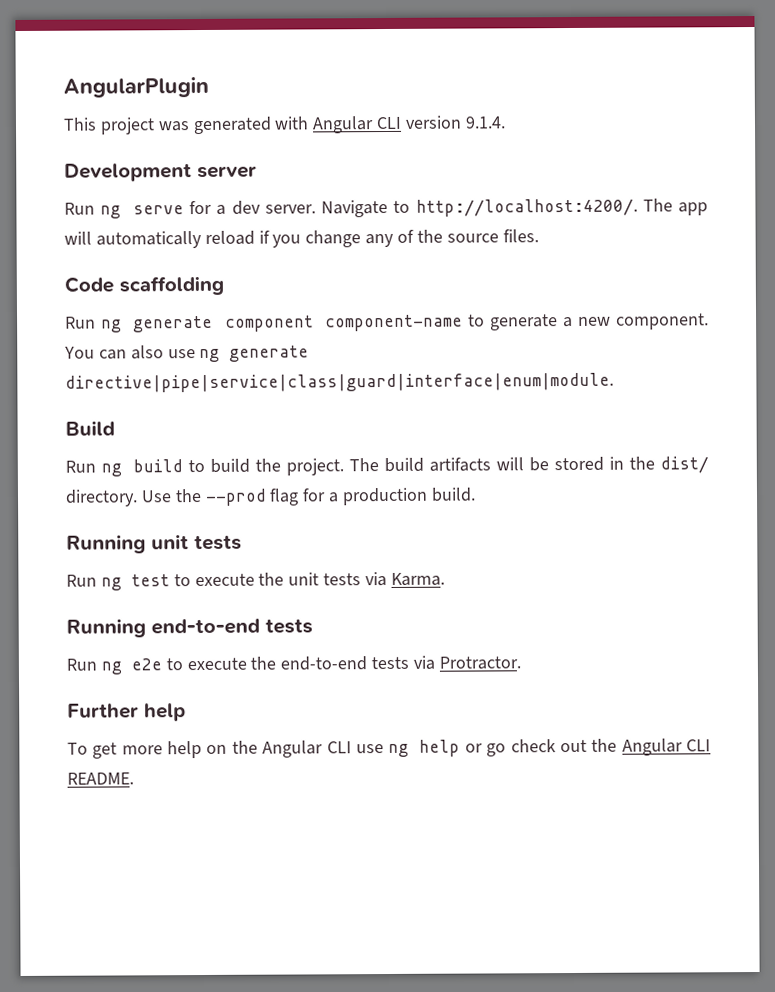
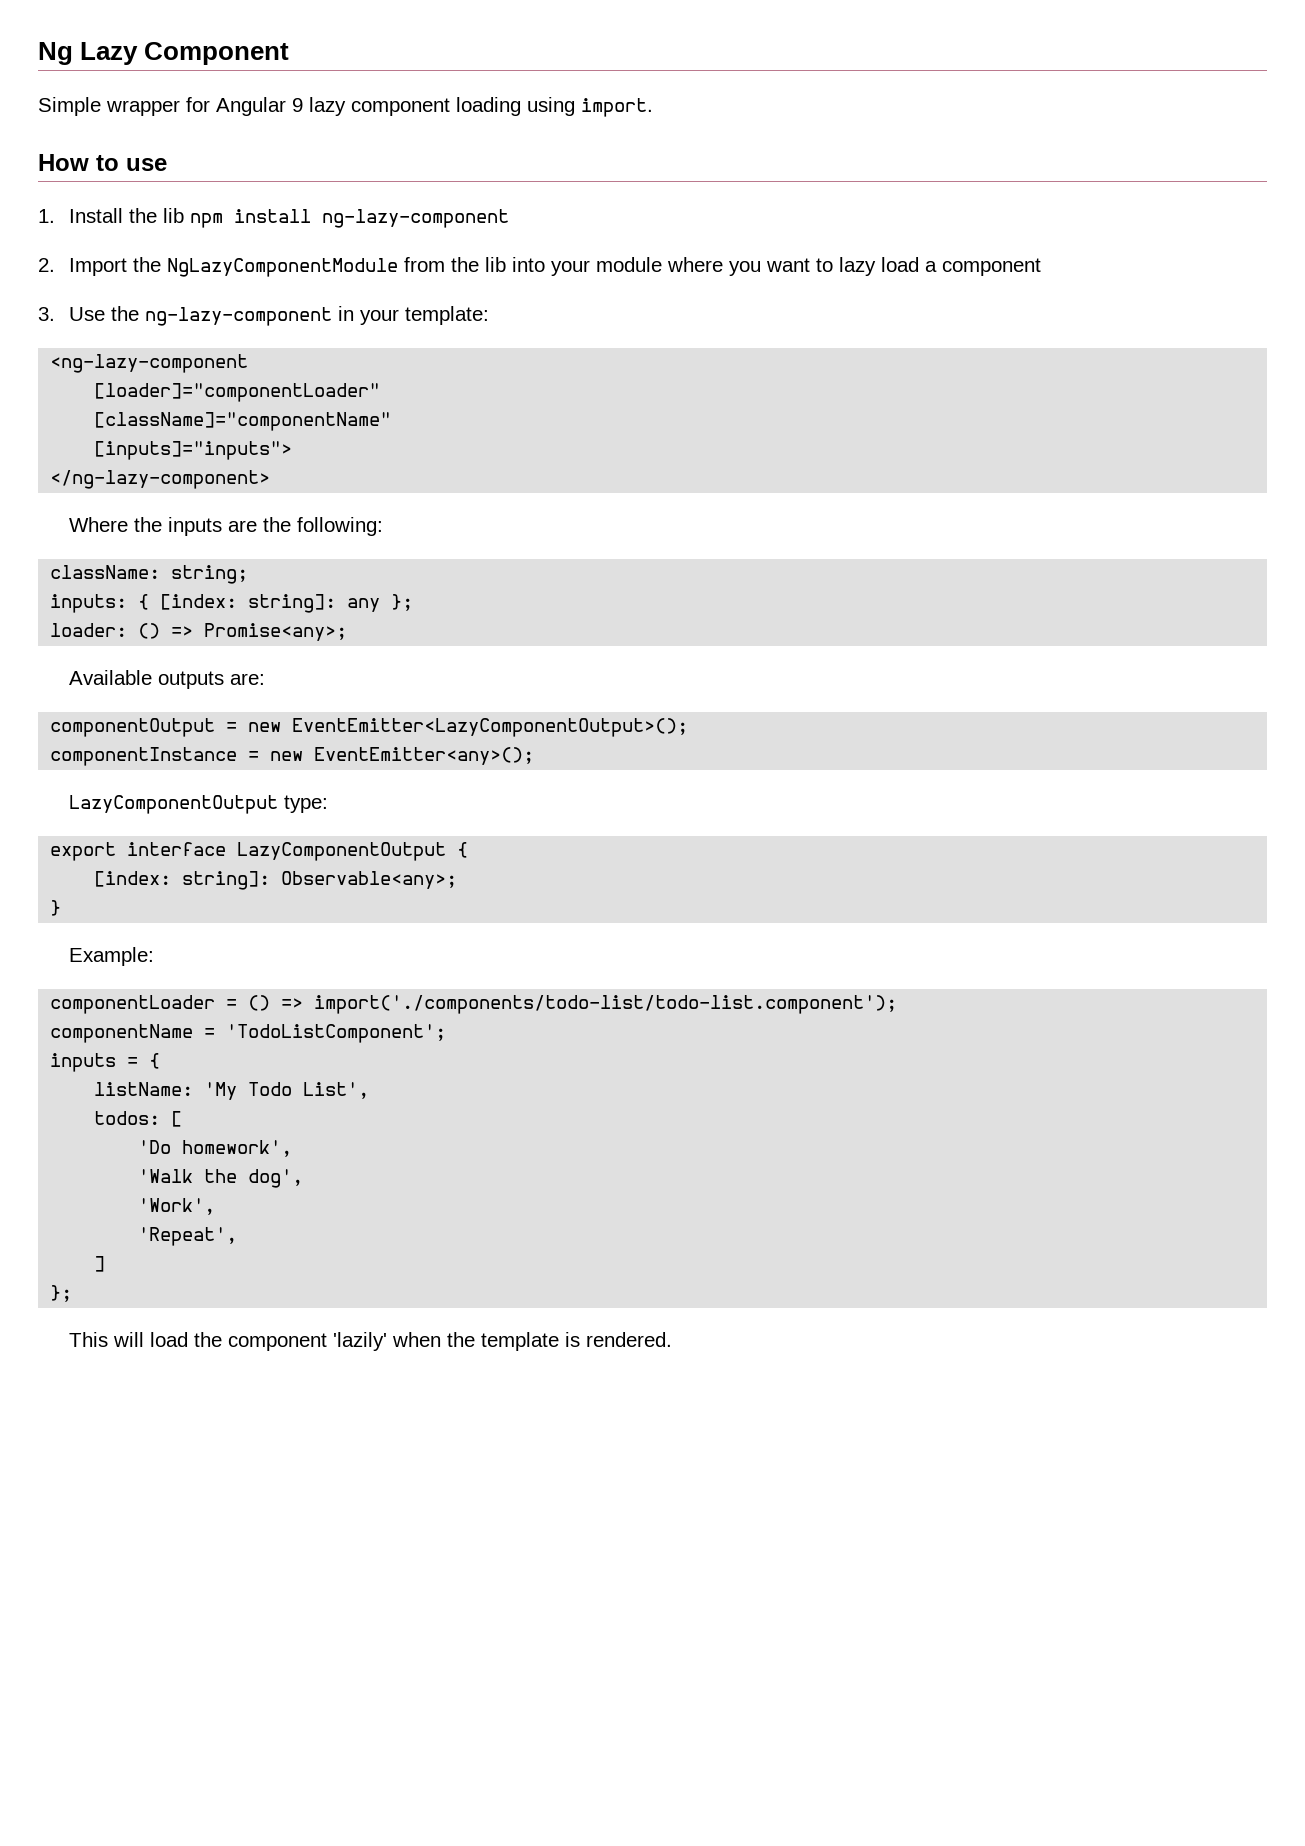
[63,76,209,98] [63,115,506,135] [64,163,257,182] [64,198,708,219] [64,229,539,249] [64,275,224,296] [65,313,709,333] [64,345,310,363] [65,372,614,393] [65,420,115,436] [65,456,709,477] [65,487,476,507] [66,534,242,554] [66,572,445,591] [66,618,313,638] [66,655,521,675] [67,703,186,722] [67,738,712,759] [67,772,134,785] AngularPlugin // This project was generated with Angular CLI version 9.1.4. // Development server // Run ng serve for a dev server. Navigate to http://localhost:4200/. The app will automatically reload if you change any of the source files. // Code scaffolding // Run ng generate component component-name to generate a new component. You can also use ng generate directive|pipe|service|class|guard|interface|enum|module. // Build // Run ng build to build the project. The build artifacts will be stored in the dist/ directory. Use the --prod flag for a production build. // Running unit tests // Run ng test to execute the unit tests via Karma. // Running end-to-end tests // Run ng e2e to execute the end-to-end tests via Protractor. // Further help // To get more help on the Angular CLI use ng help or go check out the Angular CLI README. -> [38,42,290,65] [38,97,653,117] [38,154,167,171] [38,208,510,228] [38,257,1042,277] [38,306,490,326] [50,354,249,373] [94,383,381,402] [94,412,392,431] [94,441,293,460] [50,470,271,489] [69,517,384,536] [50,565,249,584] [50,594,414,613] [50,623,348,641] [69,670,266,689] [50,718,689,737] [50,747,535,766] [69,795,329,814] [50,842,469,861] [94,871,458,890] [50,900,62,916] [69,947,155,966] [50,995,898,1014] [50,1024,447,1043] [50,1053,161,1072] [94,1082,370,1100] [94,1111,183,1127] [138,1140,293,1157] [138,1169,304,1188] [138,1198,216,1215] [138,1227,238,1246] [94,1256,106,1272] [50,1285,73,1302] [69,1332,673,1351] Ng Lazy Component // Simple wrapper for Angular 9 lazy component loading using import. // How to use // 1. Install the lib npm install ng-lazy-component // 2. Import the NgLazyComponentModule from the lib into your module where you want to lazy load a component // 3. Use the ng-lazy-component in your template: // <ng-lazy-component // [loader]="componentLoader" // [className]="componentName" // [inputs]="inputs"> // </ng-lazy-component> // Where the inputs are the following: // className: string; // inputs: { [index: string]: any }; // loader: () => Promise<any>; // Available outputs are: // componentOutput = new EventEmitter<LazyComponentOutput>(); // componentInstance = new EventEmitter<any>(); // LazyComponentOutput type: // export interface LazyComponentOutput { // [index: string]: Observable<any>; // } // Example: // componentLoader = () => import('./components/todo-list/todo-list.component'); // componentName = 'TodoListComponent'; // inputs = { // listName: 'My Todo List', // todos: [ // 'Do homework', // 'Walk the dog', // 'Work', // 'Repeat', // ] // }; // This will load the component 'lazily' when the template is rendered.

